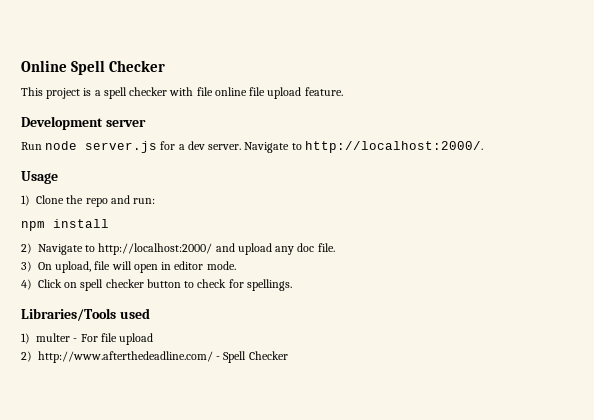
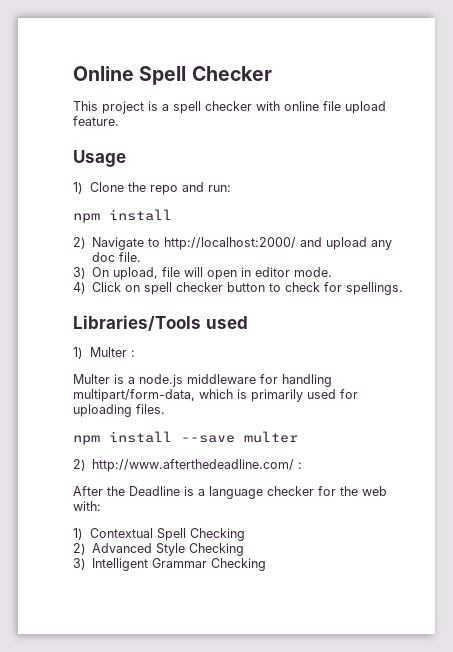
[196,87,213,96] file -> (280, 106) none
[21,116,146,130] [21,141,483,153] // Development server // Run node server.js for a dev server. Navigate to http://localhost:2000/. -> (119, 121) none
[36,333,154,345] [21,351,288,363] multer - For file upload // 2) http://www.afterthedeadline.com/ - Spell Checker -> [89,347,135,357] [73,374,332,387] [73,389,358,402] [73,404,165,417] [73,431,298,445] [73,459,303,472] [73,486,387,499] [73,501,101,511] [73,528,245,541] [73,543,245,556] [73,558,267,571] Multer : // Multer is a node.js middleware for handling multipart/form-data, which is primarily used for uploading files. // npm install --save multer // 2) http://www.afterthedeadline.com/ : // After the Deadline is a language checker for the web with: // 1) Contextual Spell Checking // 2) Advanced Style Checking // 3) Intelligent Grammar Checking

